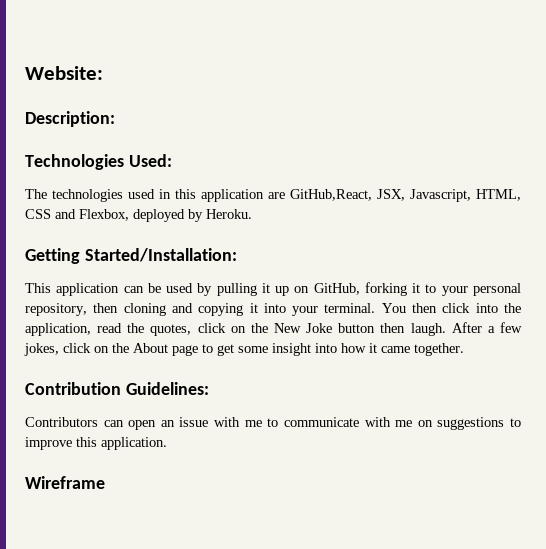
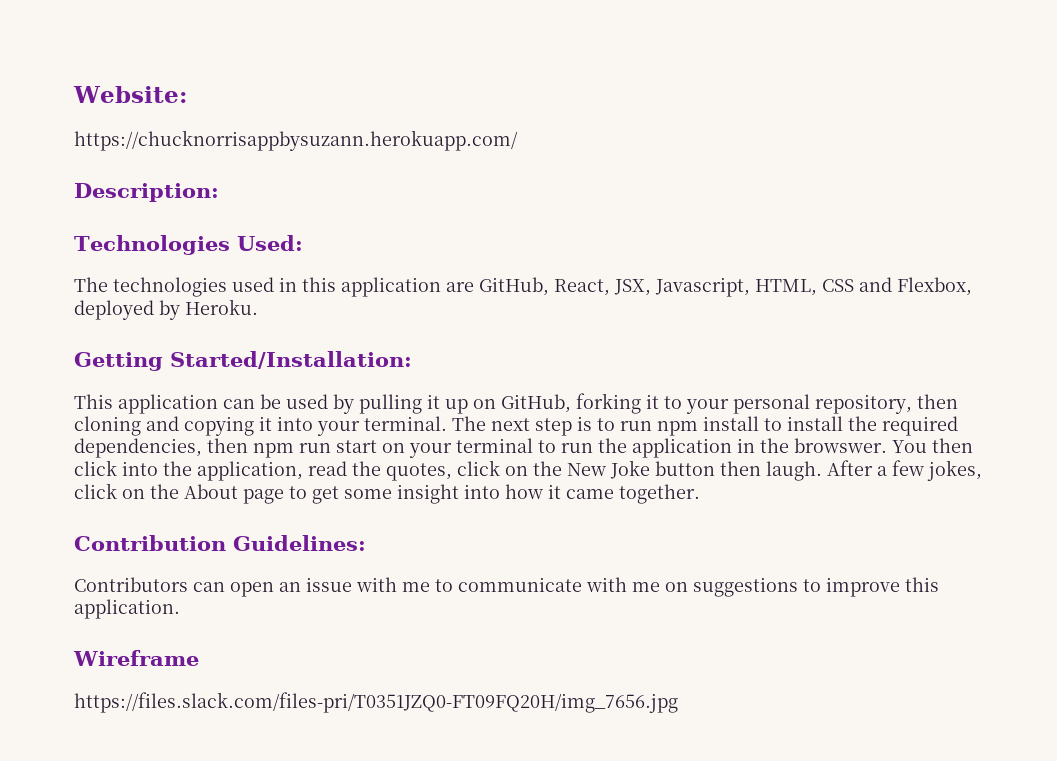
(103, 73) none -> [74,130,518,151] // https://chucknorrisappbysuzann.herokuapp.com/
[290,189,372,201] GitHub,React, -> [479,277,610,296] GitHub, React,
(376, 308) none -> [452,416,958,436] [74,438,887,458] The next step is to run npm install to install the required dependencies, then npm run start on your terminal to run the application in the browswer.
(105, 482) none -> [74,692,678,713] // https://files.slack.com/files-pri/T0351JZQ0-FT09FQ20H/img_7656.jpg

